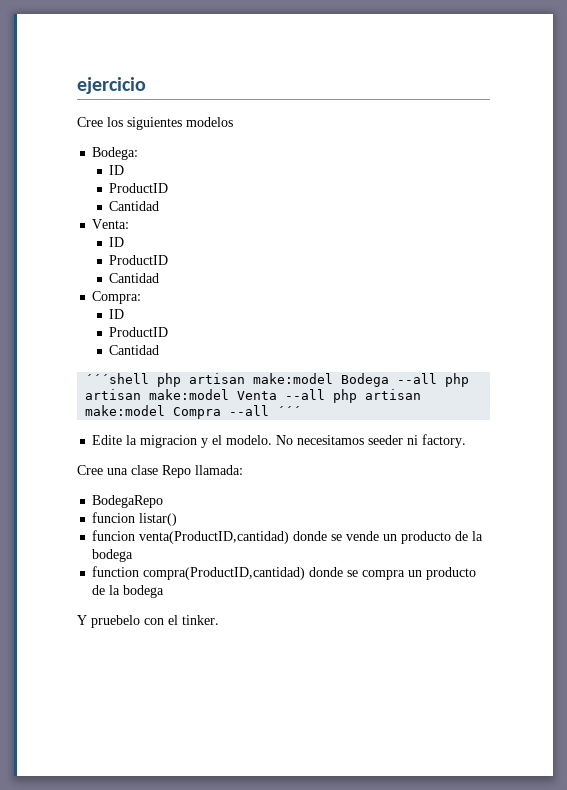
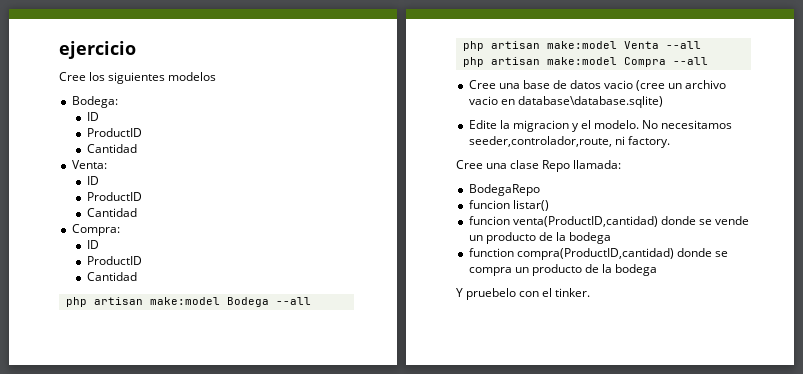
[85,373,150,384] ´´´shell -> (137, 276) none
(438, 378) none -> (311, 301) //
(326, 394) none -> (701, 45) //
[277,406,302,416] ´´´ -> [468,80,727,91] [468,96,663,108] // Cree una base de datos vacio (cree un archivo vacio en database\database.sqlite)
[368,435,404,445] seeder -> [468,136,612,147] seeder,controlador,route,

